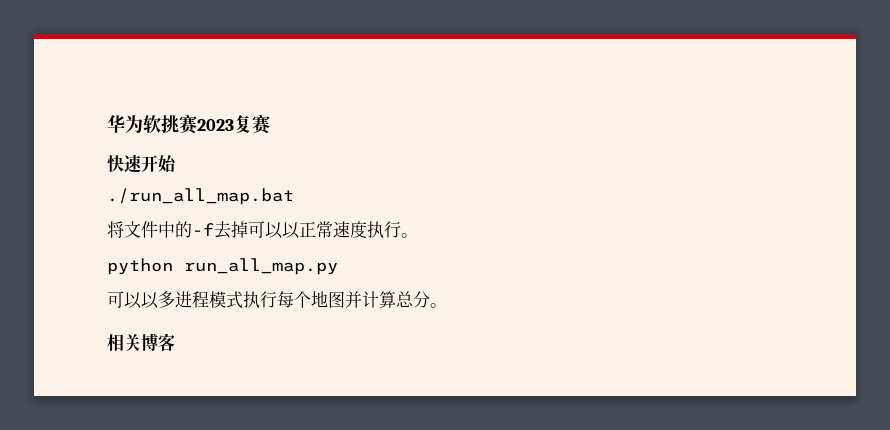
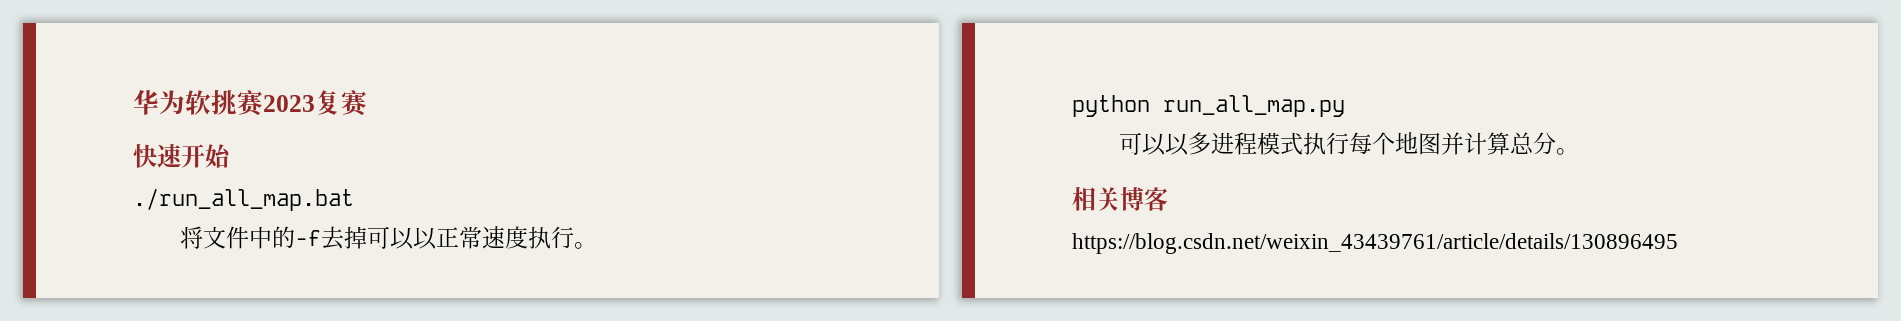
(175, 342) none -> [1072,233,1678,254] // https://blog.csdn.net/weixin_43439761/article/details/130896495

